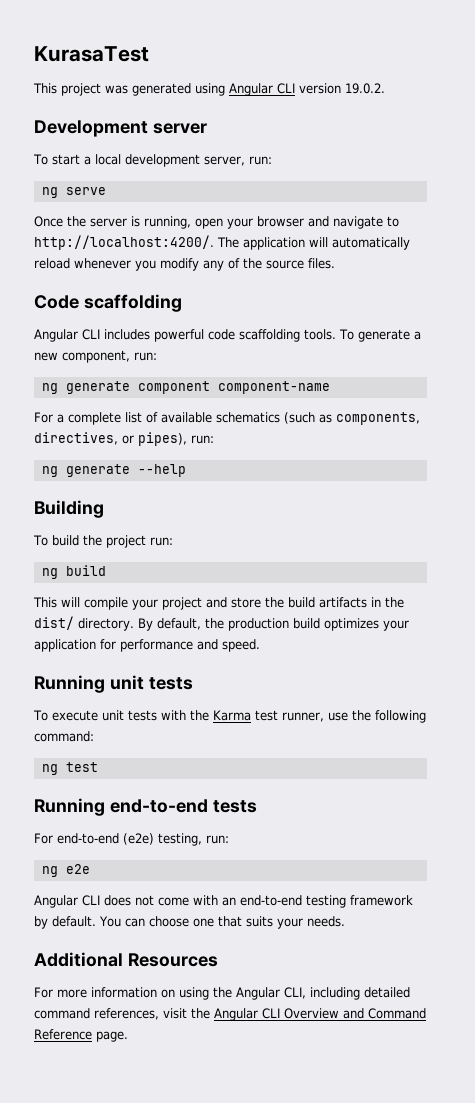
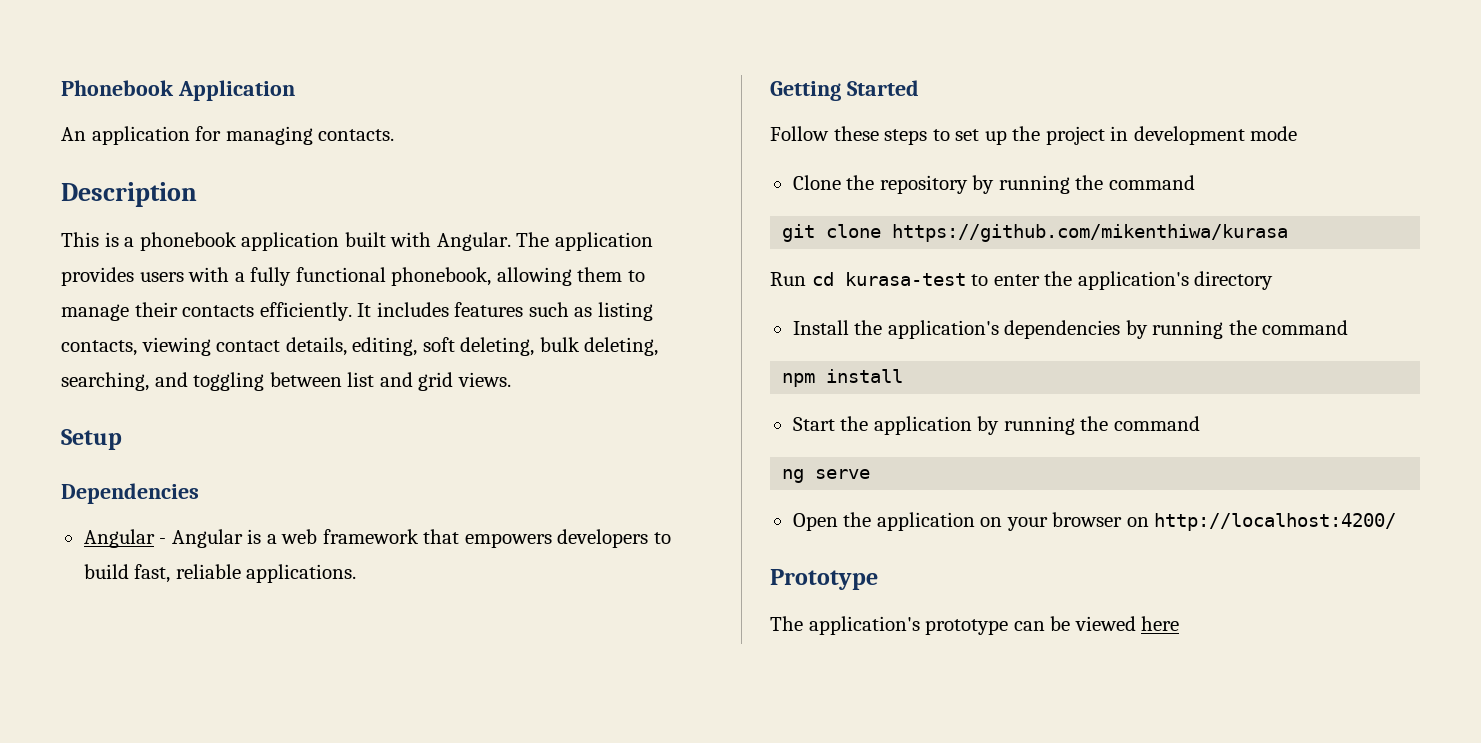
[34,46,149,62] [33,83,385,96] [34,120,207,137] [33,154,272,167] [41,187,106,198] [34,216,399,229] [34,235,410,250] [34,258,335,271] [34,294,182,312] [34,329,421,342] [34,350,157,363] [41,381,330,394] [34,412,420,425] [34,432,214,446] [41,464,186,477] [34,500,104,518] [33,535,173,548] [41,565,106,579] [33,597,404,610] [34,616,409,631] [34,639,260,652] [34,675,193,693] [33,710,426,723] [34,731,94,742] [41,762,98,775] [34,798,257,816] [34,833,229,846] [41,864,90,877] [34,895,413,908] [34,916,345,929] [34,952,218,967] [34,987,410,1000] [34,1008,426,1021] [34,1029,128,1042] KurasaTest // This project was generated using Angular CLI version 19.0.2. // Development server // To start a local development server, run: // ng serve // Once the server is running, open your browser and navigate to http://localhost:4200/. The application will automatically reload whenever you modify any of the source files. // Code scaffolding // Angular CLI includes powerful code scaffolding tools. To generate a new component, run: // ng generate component component-name // For a complete list of available schematics (such as components, directives, or pipes), run: // ng generate --help // Building // To build the project run: // ng build // This will compile your project and store the build artifacts in the dist/ directory. By default, the production build optimizes your application for performance and speed. // Running unit tests // To execute unit tests with the Karma test runner, use the following command: // ng test // Running end-to-end tests // For end-to-end (e2e) testing, run: // ng e2e // Angular CLI does not come with an end-to-end testing framework by default. You can choose one that suits your needs. // Additional Resources // For more information on using the Angular CLI, including detailed command references, visit the Angular CLI Overview and Command Reference page. -> [61,80,295,101] [61,126,395,145] [61,182,197,207] [61,232,653,251] [61,267,645,286] [61,302,653,321] [61,337,659,356] [61,372,511,391] [61,429,122,450] [61,483,199,504] [83,529,671,548] [83,564,357,583] [770,80,919,101] [770,126,1298,145] [792,175,1195,194] [782,224,1289,242] [770,271,1274,290] [792,320,1349,339] [782,369,904,387] [792,416,1200,435] [782,469,871,483] [792,512,1397,531] [770,569,878,590] [770,616,1180,635] Phonebook Application // An application for managing contacts. // Description // This is a phonebook application built with Angular. The application provides users with a fully functional phonebook, allowing them to manage their contacts efficiently. It includes features such as listing contacts, viewing contact details, editing, soft deleting, bulk deleting, searching, and toggling between list and grid views. // Setup // Dependencies // Angular - Angular is a web framework that empowers developers to build fast, reliable applications. // Getting Started // Follow these steps to set up the project in development mode // Clone the repository by running the command // git clone https://github.com/mikenthiwa/kurasa // Run cd kurasa-test to enter the application's directory // Install the application's dependencies by running the command // npm install // Start the application by running the command // ng serve // Open the application on your browser on http://localhost:4200/ // Prototype // The application's prototype can be viewed here

